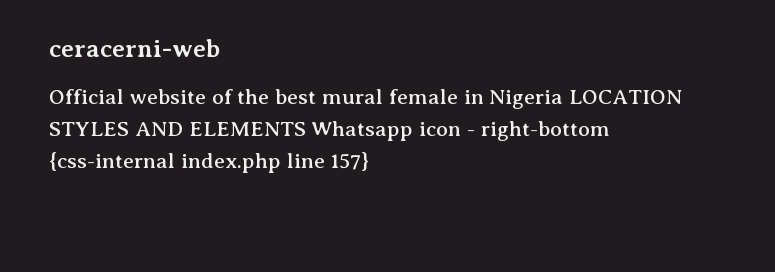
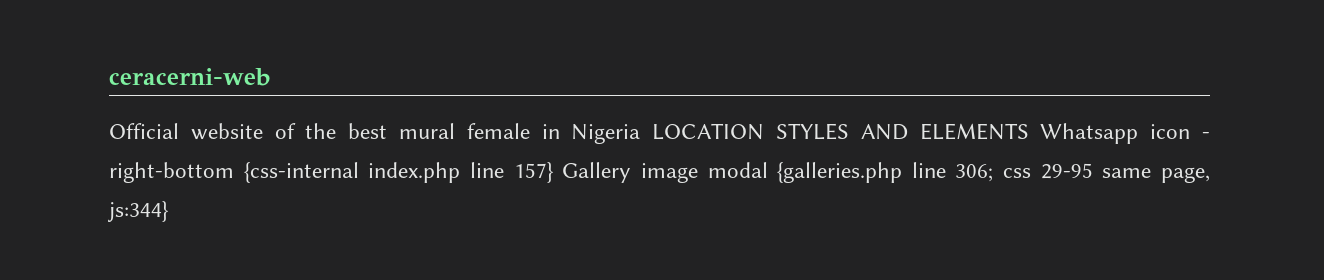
(370, 161) none -> [562,162,1210,183] [108,201,169,222] Gallery image modal {galleries.php line 306; css 29-95 same page, js:344}

